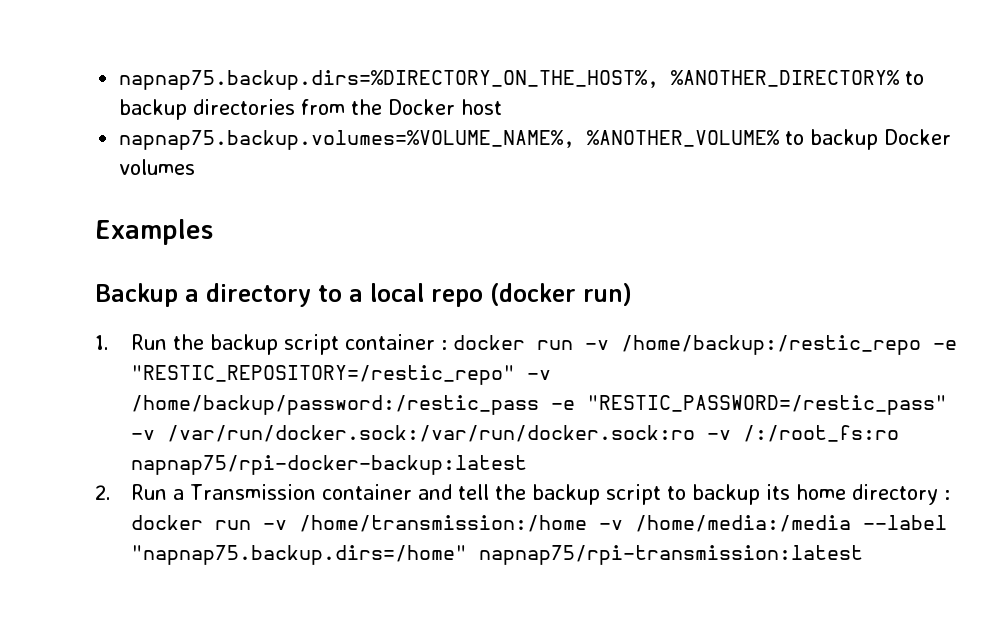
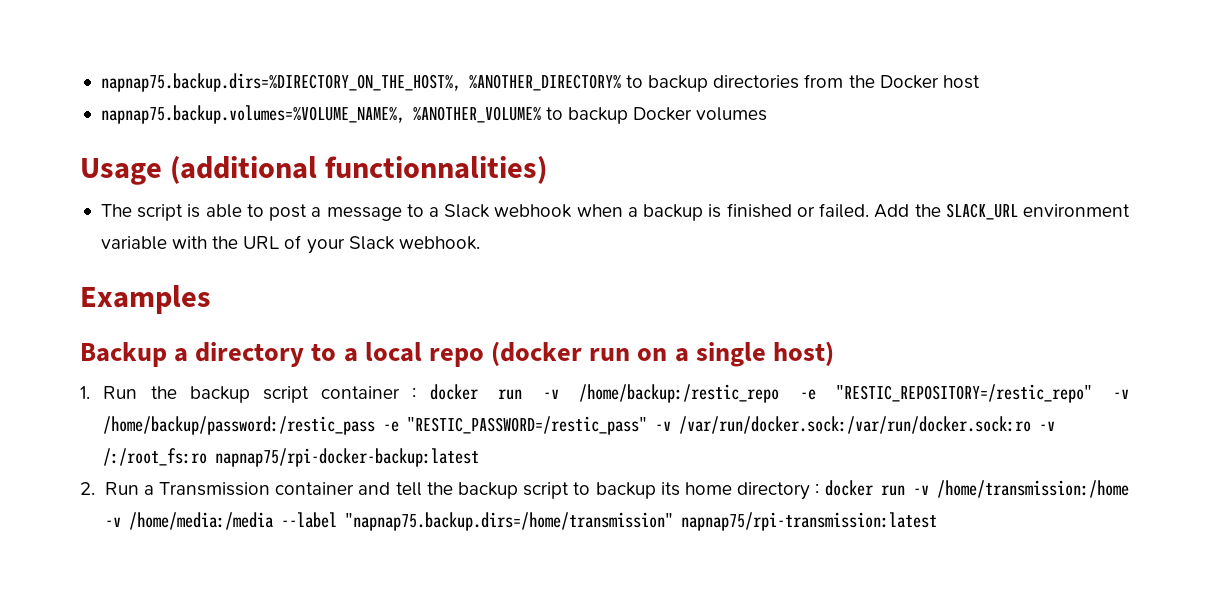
(196, 167) none -> [80,156,548,185] [100,203,1131,221] [100,235,480,254] // Usage (additional functionnalities) // The script is able to post a message to a Slack webhook when a backup is finished or failed. Add the SLACK_URL environment variable with the URL of your Slack webhook.
[583,283,632,306] run) -> [589,341,834,367] run on a single host)
[130,545,467,565] "napnap75.backup.dirs=/home" -> [344,512,673,531] "napnap75.backup.dirs=/home/transmission"

